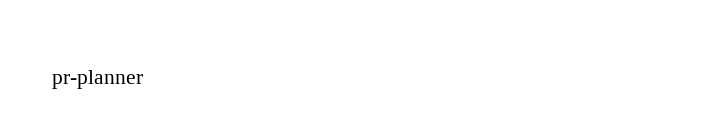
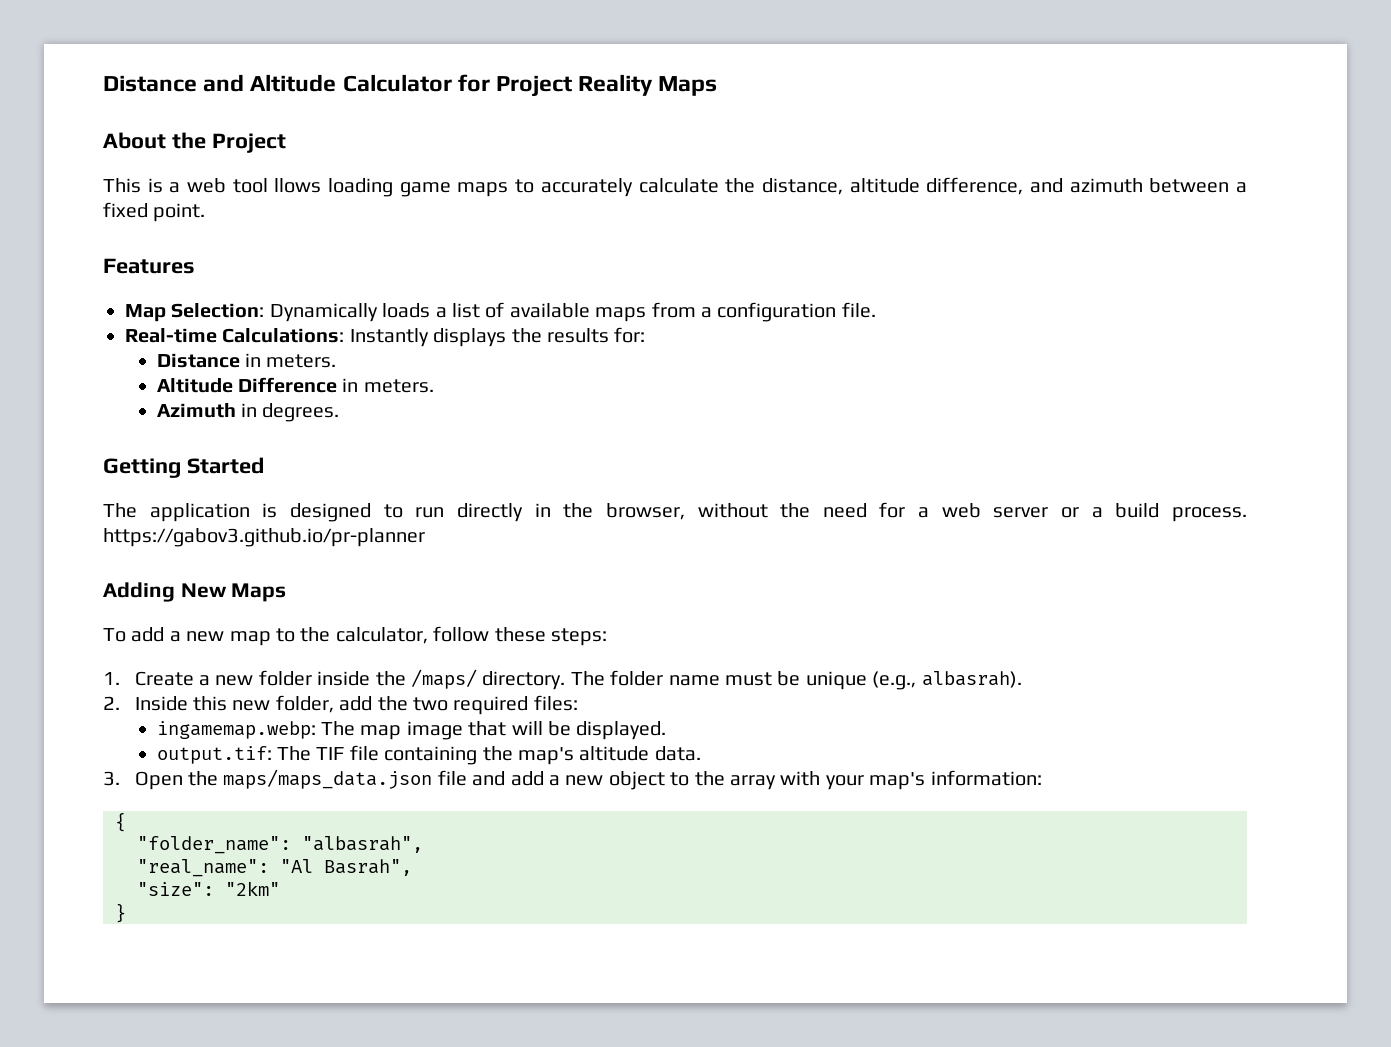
[52,70,143,89] pr-planner -> [103,74,718,97] [103,132,286,153] [103,177,1248,197] [103,202,206,222] [103,258,195,274] [125,302,876,322] [125,327,646,347] [156,353,337,368] [156,377,434,393] [156,403,340,422] [103,457,264,478] [103,502,1247,522] [103,528,425,547] [103,582,287,602] [103,626,607,646] [103,669,1022,690] [103,695,578,715] [156,721,667,740] [156,745,701,765] [103,769,1042,790] [115,812,126,832] [137,836,423,854] [137,859,412,877] [137,881,280,896] [115,903,126,923] Distance and Altitude Calculator for Project Reality Maps // About the Project // This is a web tool llows loading game maps to accurately calculate the distance, altitude difference, and azimuth between a fixed point. // Features // Map Selection: Dynamically loads a list of available maps from a configuration file. // Real-time Calculations: Instantly displays the results for: // Distance in meters. // Altitude Difference in meters. // Azimuth in degrees. // Getting Started // The application is designed to run directly in the browser, without the need for a web server or a build process. https://gabov3.github.io/pr-planner // Adding New Maps // To add a new map to the calculator, follow these steps: // 1. Create a new folder inside the /maps/ directory. The folder name must be unique (e.g., albasrah). // 2. Inside this new folder, add the two required files: // ingamemap.webp: The map image that will be displayed. // output.tif: The TIF file containing the map's altitude data. // 3. Open the maps/maps_data.json file and add a new object to the array with your map's information: // { // "folder_name": "albasrah", // "real_name": "Al Basrah", // "size": "2km" // }

